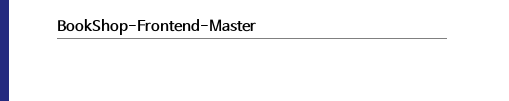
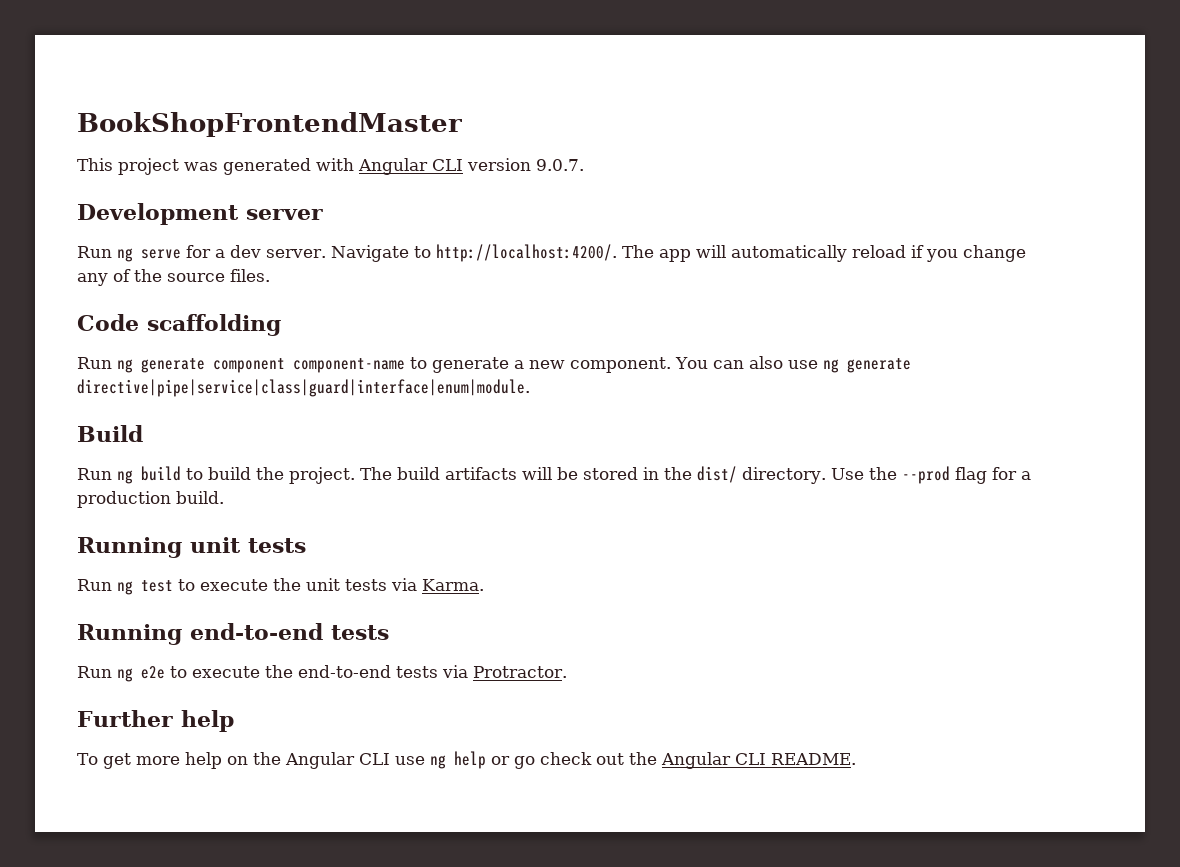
[57,19,256,35] BookShop-Frontend-Master -> [77,112,462,137] [77,158,584,175] [77,203,323,225] [77,244,1026,262] [77,269,270,286] [77,314,281,336] [77,356,911,373] [77,379,530,397] [77,425,143,442] [77,466,1031,484] [77,491,224,508] [77,537,306,558] [77,578,484,595] [77,623,389,645] [77,665,567,682] [77,710,234,732] [77,751,856,769] BookShopFrontendMaster // This project was generated with Angular CLI version 9.0.7. // Development server // Run ng serve for a dev server. Navigate to http://localhost:4200/. The app will automatically reload if you change any of the source files. // Code scaffolding // Run ng generate component component-name to generate a new component. You can also use ng generate directive|pipe|service|class|guard|interface|enum|module. // Build // Run ng build to build the project. The build artifacts will be stored in the dist/ directory. Use the --prod flag for a production build. // Running unit tests // Run ng test to execute the unit tests via Karma. // Running end-to-end tests // Run ng e2e to execute the end-to-end tests via Protractor. // Further help // To get more help on the Angular CLI use ng help or go check out the Angular CLI README.

